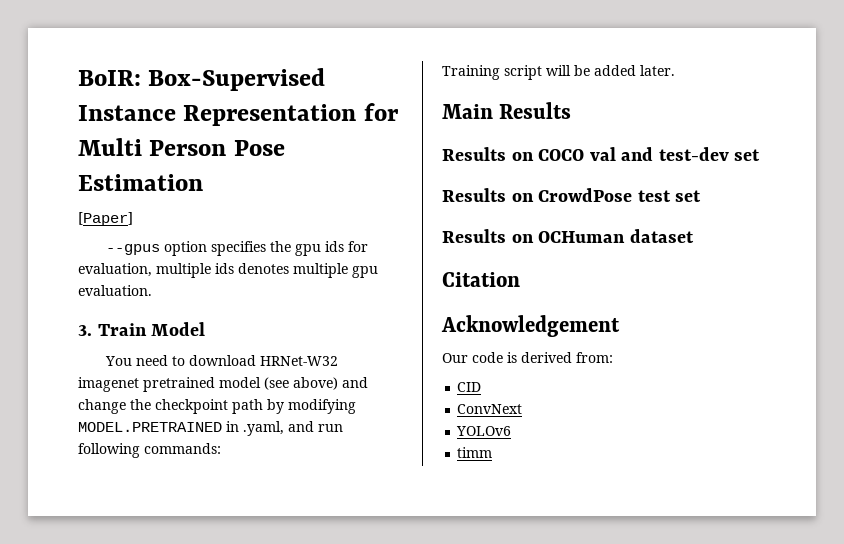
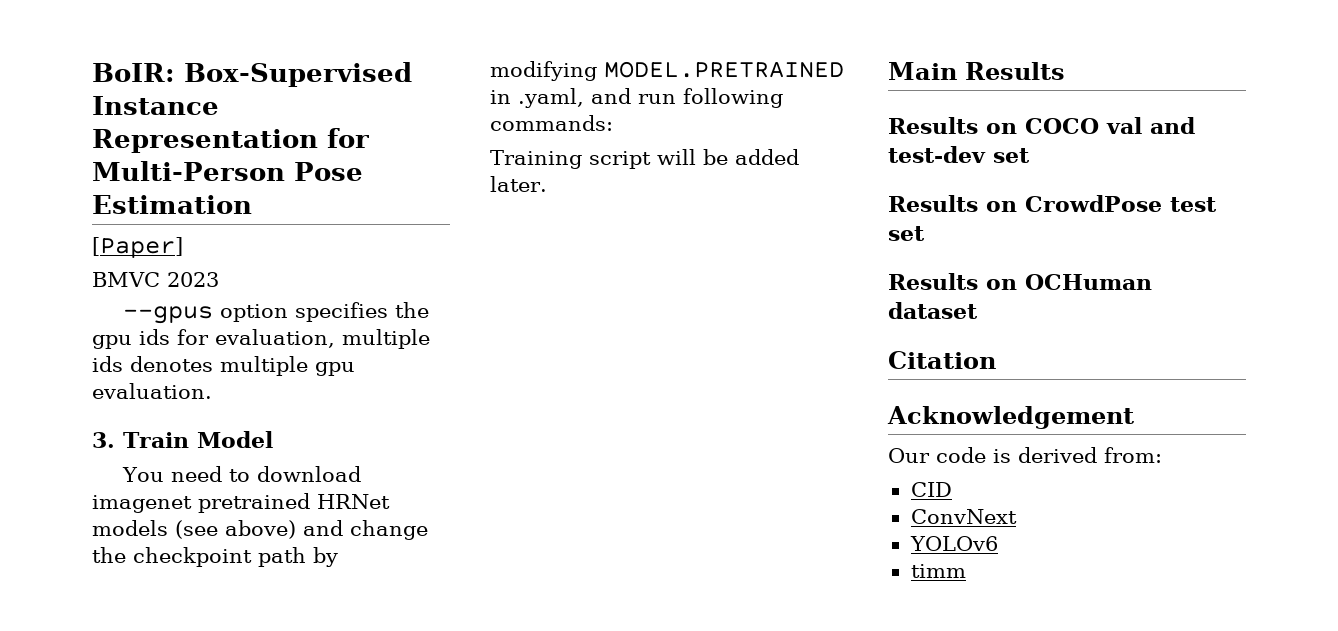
[78,138,227,156] Multi Person -> [92,161,285,181] Multi-Person
(133, 219) none -> [92,272,219,287] // BMVC 2023
[260,356,339,366] HRNet-W32 -> (362, 474) none
[219,377,261,388] model -> [317,494,390,509] [92,520,168,536] HRNet models

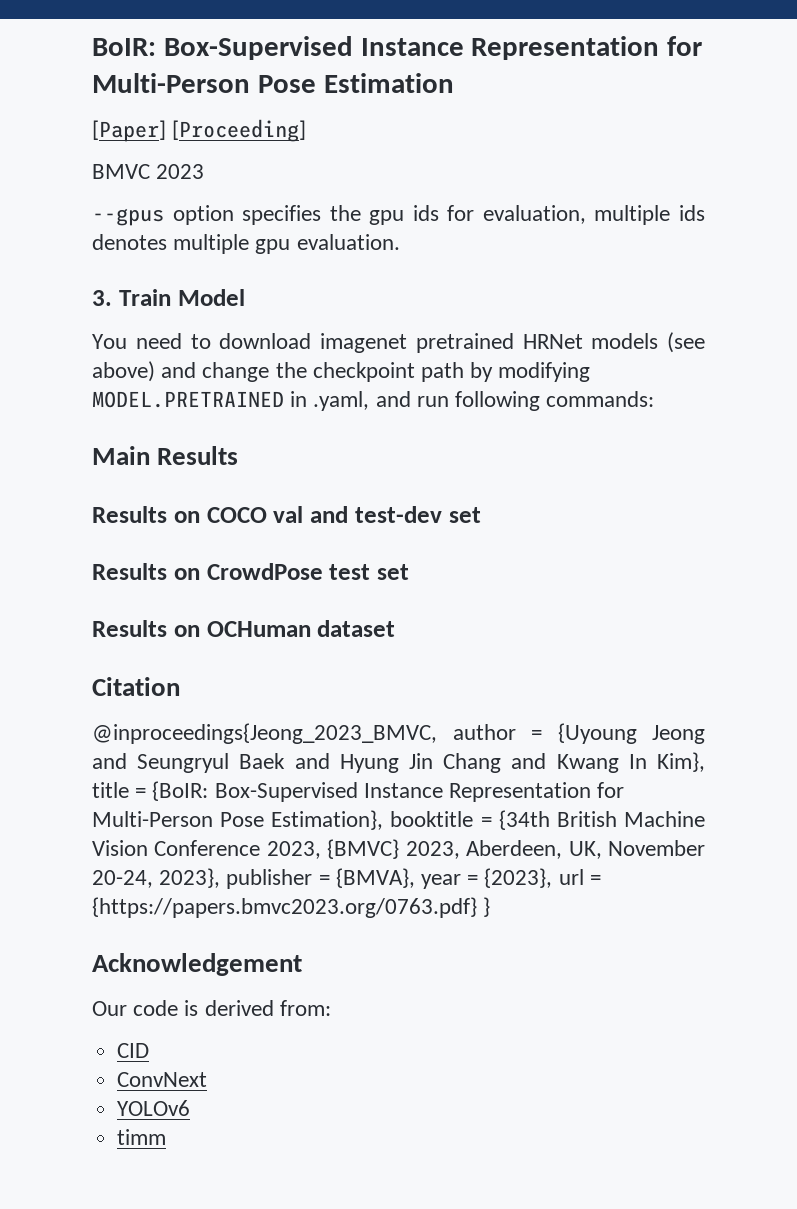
(183, 247) none -> [172,119,307,142] [Proceeding]
[490,149,799,169] [490,176,547,192] // Training script will be added later. -> (655, 399) none
(996, 360) none -> [92,723,705,744] [92,752,705,773] [92,781,625,802] [92,810,705,830] [92,839,705,859] [92,868,601,889] [92,897,491,918] // @inproceedings{Jeong_2023_BMVC, author = {Uyoung Jeong and Seungryul Baek and Hyung Jin Chang and Kwang In Kim}, title = {BoIR: Box-Supervised Instance Representation for Multi-Person Pose Estimation}, booktitle = {34th British Machine Vision Conference 2023, {BMVC} 2023, Aberdeen, UK, November 20-24, 2023}, publisher = {BMVA}, year = {2023}, url = {https://papers.bmvc2023.org/0763.pdf} }

